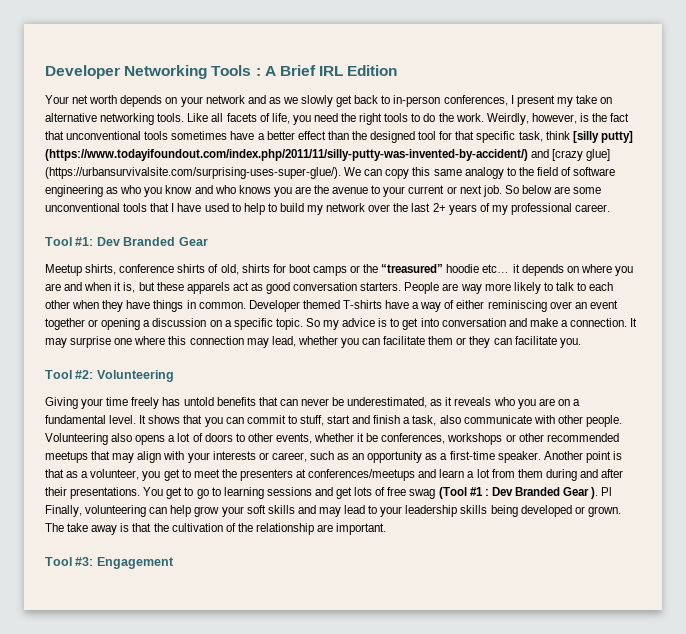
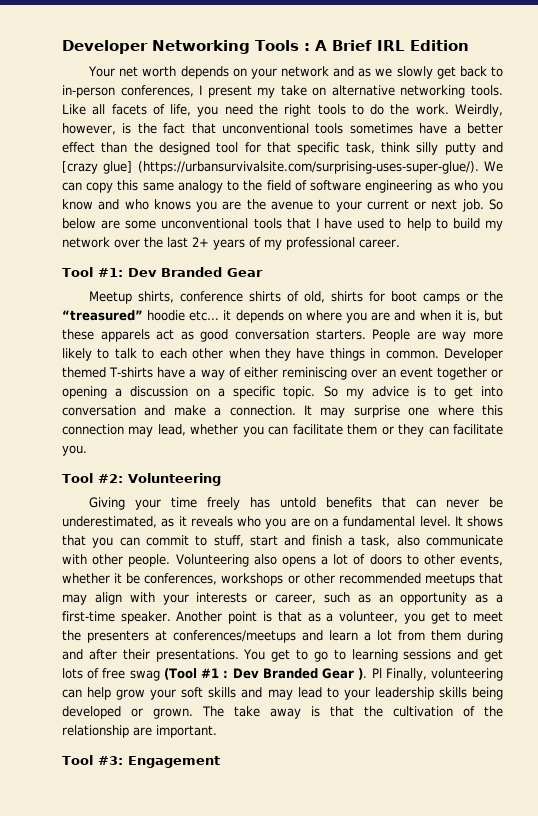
[572,131,633,143] [45,149,528,161] [silly putty] (https://www.todayifoundout.com/index.php/2011/11/silly-putty-was-invented-by-accident/) -> [416,142,476,155] silly putty

